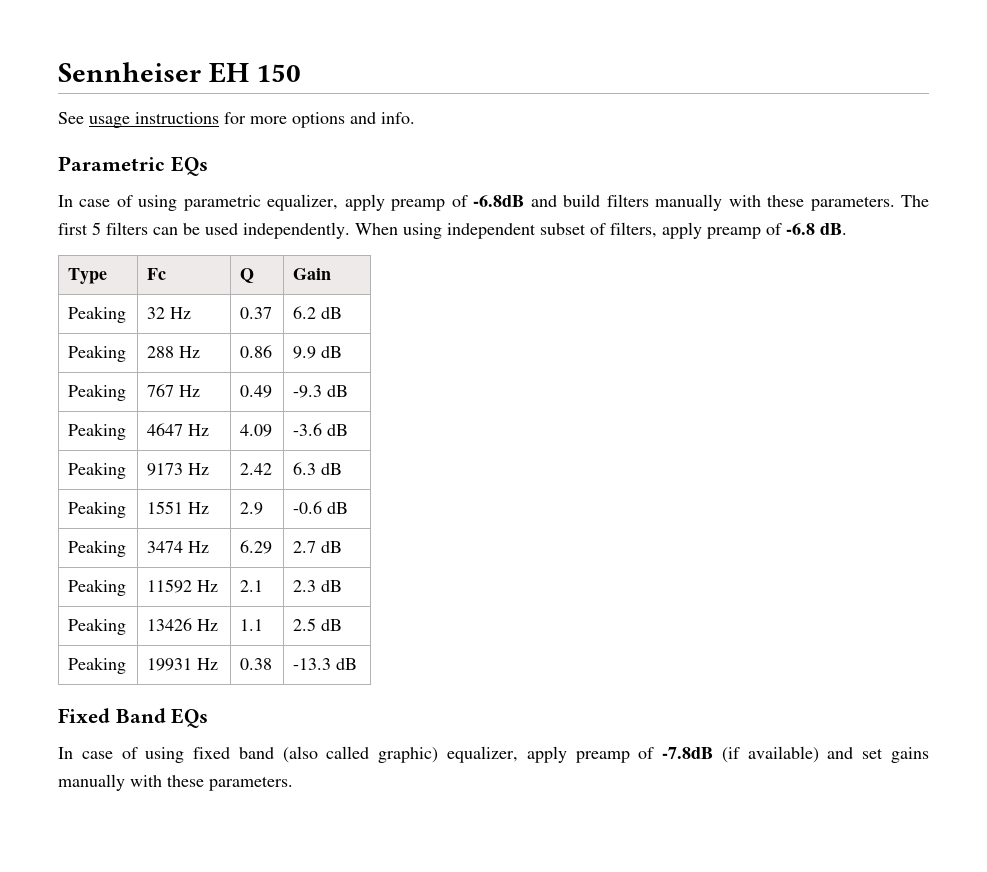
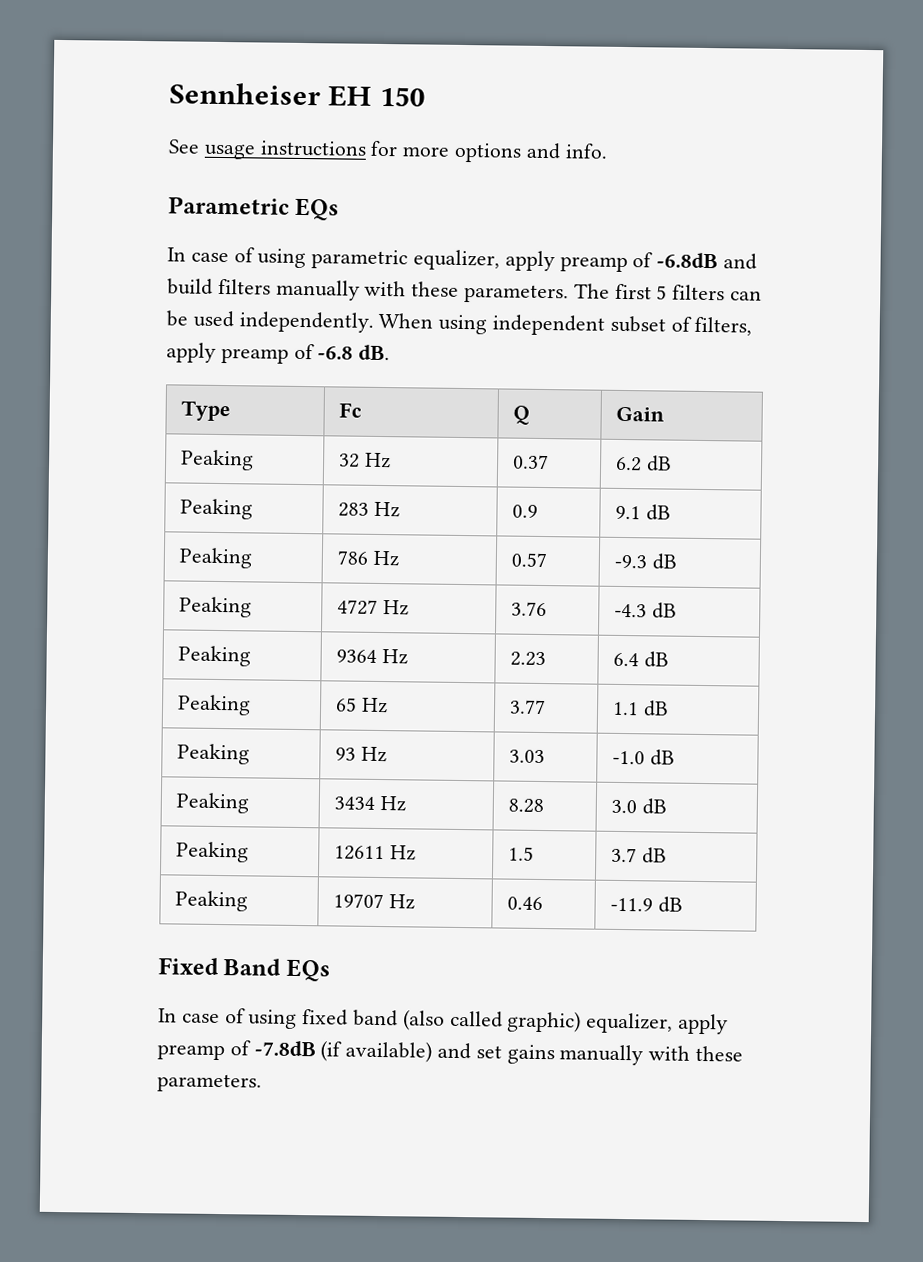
[147,346,201,358] [240,345,273,358] [293,346,343,359] [68,384,127,401] [147,384,201,397] [240,385,273,398] 288 Hz | 0.86 | 9.9 dB // Peaking | 767 Hz | 0.49 -> [338,501,401,518] [512,504,539,518] [615,504,672,521] [179,547,254,569] [337,550,400,567] [511,552,548,568] 283 Hz | 0.9 | 9.1 dB // Peaking | 786 Hz | 0.57
[147,423,210,436] [240,424,273,437] [293,423,349,436] [68,462,127,479] [147,463,210,476] [240,463,273,475] [293,462,343,475] [68,501,127,518] [147,501,210,514] [240,502,264,515] [293,501,349,514] [68,540,127,557] [147,541,210,553] [240,540,273,554] [293,541,343,553] [68,579,127,596] [147,579,219,593] [240,580,264,592] [293,580,343,592] [68,618,127,635] [147,618,219,631] [240,619,264,631] [293,618,343,631] [68,657,127,674] [147,658,219,671] [240,658,273,670] [293,658,332,670] 4647 Hz | 4.09 | -3.6 dB // Peaking | 9173 Hz | 2.42 | 6.3 dB // Peaking | 1551 Hz | 2.9 | -0.6 dB // Peaking | 3474 Hz | 6.29 | 2.7 dB // Peaking | 11592 Hz | 2.1 | 2.3 dB // Peaking | 13426 Hz | 1.1 | 2.5 dB // Peaking | 19931 Hz | 0.38 | -13.3 -> [337,599,410,616] [511,601,548,617] [614,602,678,619] [178,645,252,667] [336,649,409,665] [510,651,547,667] [613,651,670,668] [177,694,252,716] [335,697,389,714] [509,699,547,715] [612,700,670,717] [177,743,251,765] [335,746,388,763] [509,749,546,764] [612,749,676,766] [176,792,250,814] [334,796,407,812] [508,798,545,814] [611,798,668,815] [176,841,250,863] [334,845,417,861] [508,846,535,861] [611,847,668,864] [175,890,249,912] [333,893,416,910] [507,896,544,911] [610,897,654,912] 4727 Hz | 3.76 | -4.3 dB // Peaking | 9364 Hz | 2.23 | 6.4 dB // Peaking | 65 Hz | 3.77 | 1.1 dB // Peaking | 93 Hz | 3.03 | -1.0 dB // Peaking | 3434 Hz | 8.28 | 3.0 dB // Peaking | 12611 Hz | 1.5 | 3.7 dB // Peaking | 19707 Hz | 0.46 | -11.9

